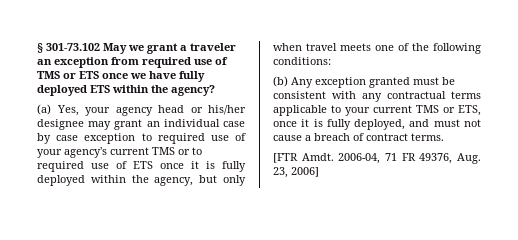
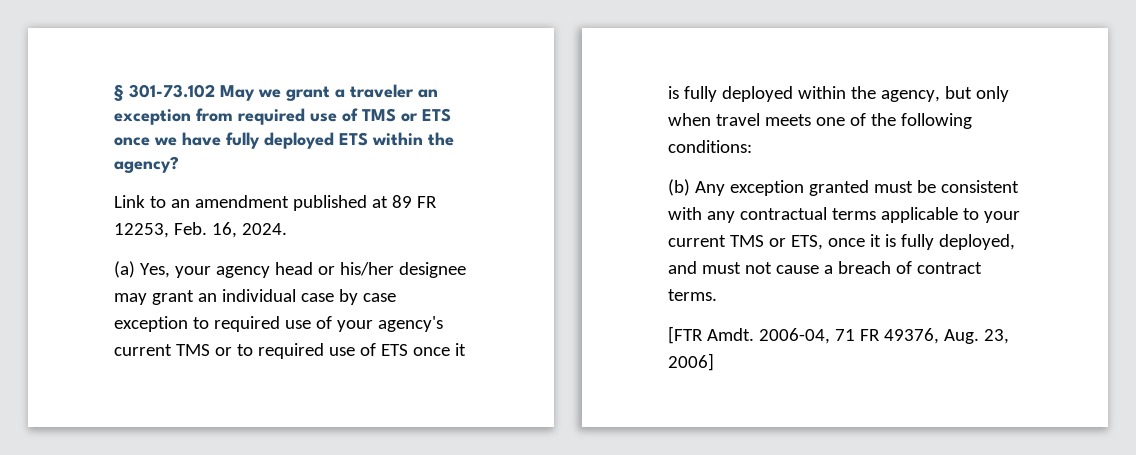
(215, 90) none -> [114,195,437,211] [114,222,287,238] // Link to an amendment published at 89 FR 12253, Feb. 16, 2024.

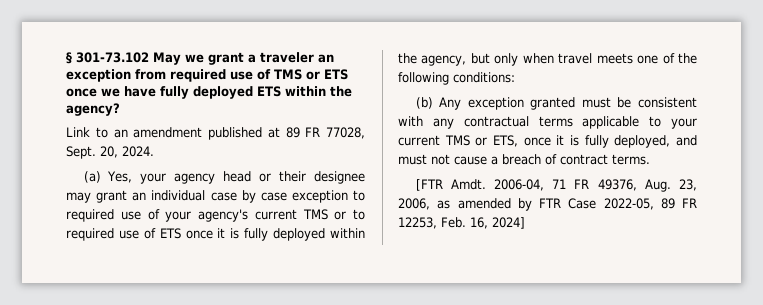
[114,222,237,238] 12253, Feb. 16, -> [326,127,365,139] [66,146,118,159] 77028, Sept. 20,
[339,262,394,276] his/her -> [279,171,307,182] their
[668,353,714,371] 2006] -> [398,198,697,211] [398,217,525,229] 2006, as amended by FTR Case 2022-05, 89 FR 12253, Feb. 16, 2024]

